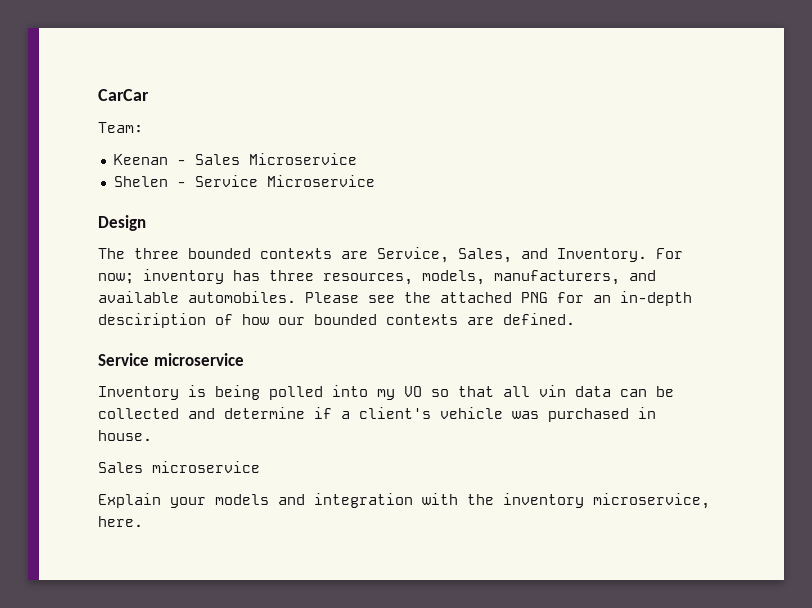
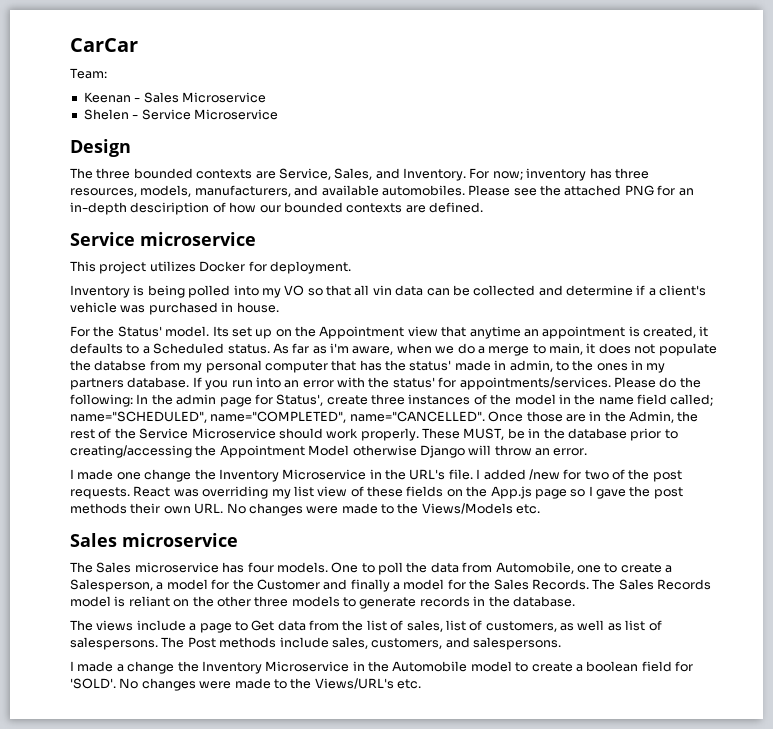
(244, 359) none -> [70,261,351,274] // This project utilizes Docker for deployment.
[98,461,260,473] [98,493,710,509] [98,516,143,527] Sales microservice // Explain your models and integration with the inventory microservice, here. -> [70,326,709,339] [70,343,717,356] [70,360,666,373] [70,377,701,390] [70,394,714,407] [70,411,699,423] [70,428,678,441] [70,445,588,458] [70,469,682,482] [70,486,683,499] [70,503,541,516] [70,533,238,547] [70,562,672,575] [70,579,711,592] [70,596,575,609] [70,620,662,633] [70,637,561,650] [70,661,693,674] [70,678,421,691] For the Status' model. Its set up on the Appointment view that anytime an appointment is created, it defaults to a Scheduled status. As far as i'm aware, when we do a merge to main, it does not populate the databse from my personal computer that has the status' made in admin, to the ones in my partners database. If you run into an error with the status' for appointments/services. Please do the following: In the admin page for Status', create three instances of the model in the name field called; name="SCHEDULED", name="COMPLETED", name="CANCELLED". Once those are in the Admin, the rest of the Service Microservice should work properly. These MUST, be in the database prior to creating/accessing the Appointment Model otherwise Django will throw an error. // I made one change the Inventory Microservice in the URL's file. I added /new for two of the post requests. React was overriding my list view of these fields on the App.js page so I gave the post methods their own URL. No changes were made to the Views/Models etc. // Sales microservice // The Sales microservice has four models. One to poll the data from Automobile, one to create a Salesperson, a model for the Customer and finally a model for the Sales Records. The Sales Records model is reliant on the other three models to generate records in the database. // The views include a page to Get data from the list of sales, list of customers, as well as list of salespersons. The Post methods include sales, customers, and salespersons. // I made a change the Inventory Microservice in the Automobile model to create a boolean field for 'SOLD'. No changes were made to the Views/URL's etc.

